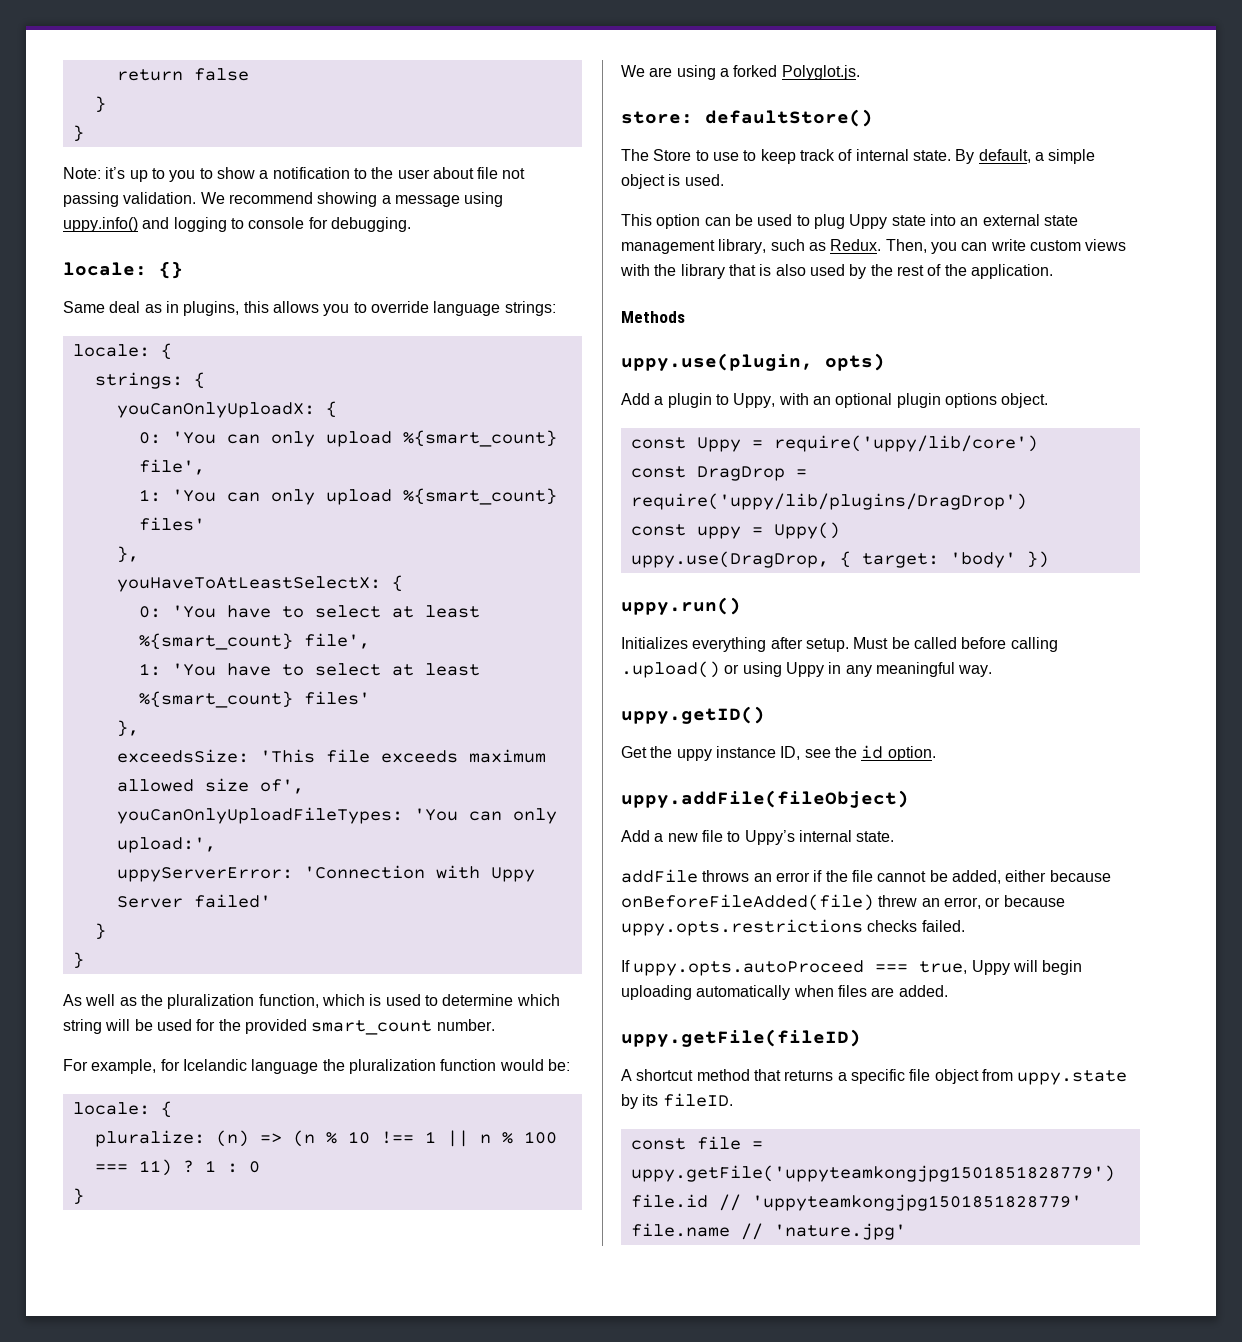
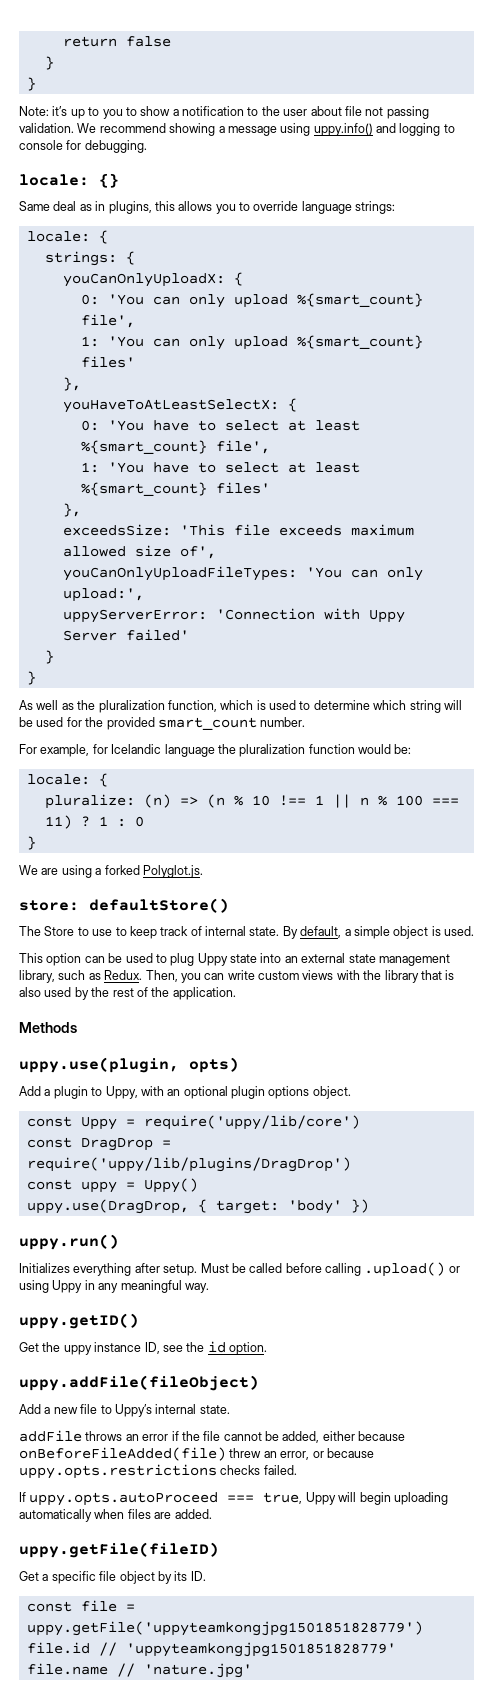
[621,1069,834,1081] A shortcut method that returns -> [19,1571,39,1581] Get
[981,1069,1128,1085] from uppy.state -> (155, 1577) none
[662,1093,733,1107] fileID. -> [190,1571,206,1581] ID.

